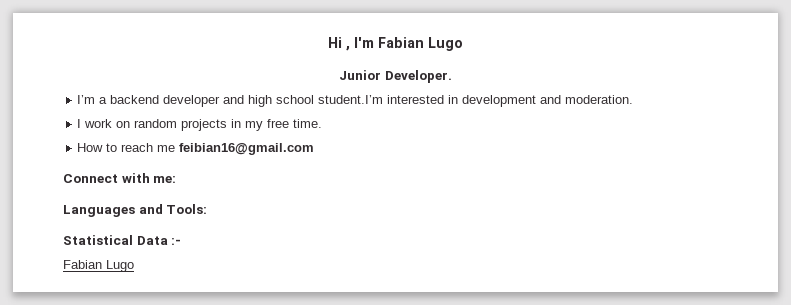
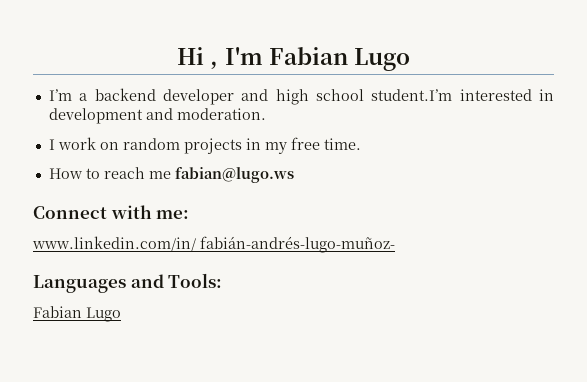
[339,70,452,83] // Junior Developer. -> (410, 59) none
[179,143,315,155] feibian16@gmail.com -> [174,167,294,183] fabian@lugo.ws
(177, 179) none -> [32,236,395,253] // www.linkedin.com/in/ fabián-andrés-lugo-muñoz-
[63,235,182,245] // Statistical Data :- -> (223, 280) none

